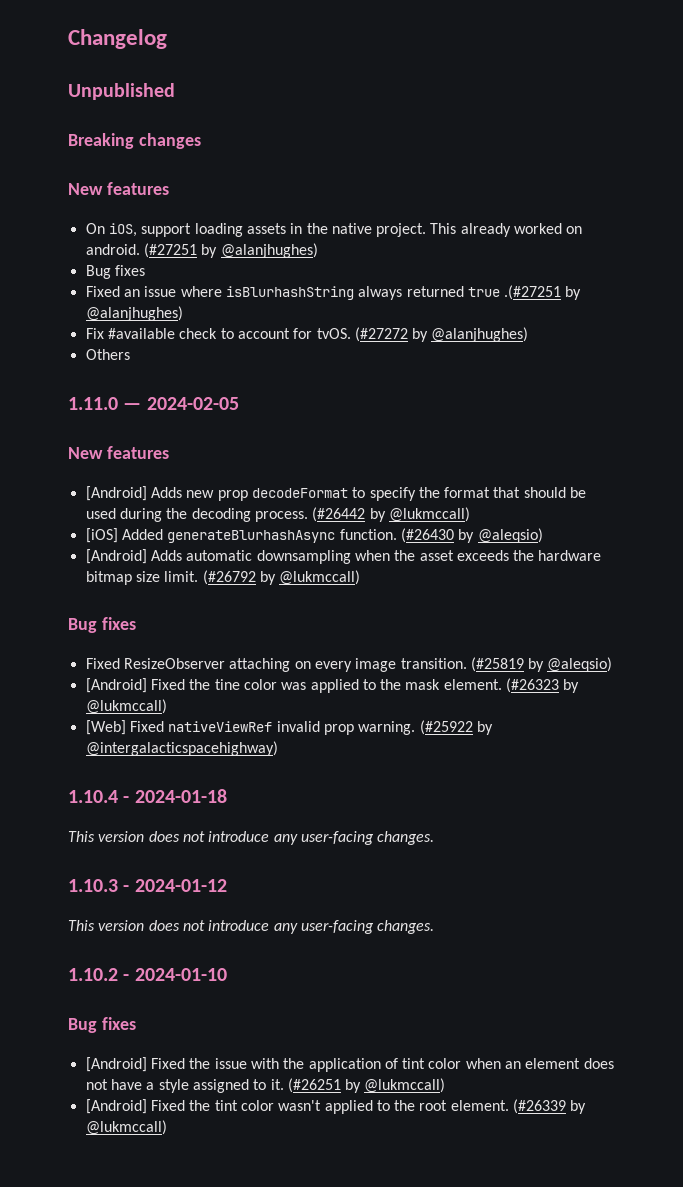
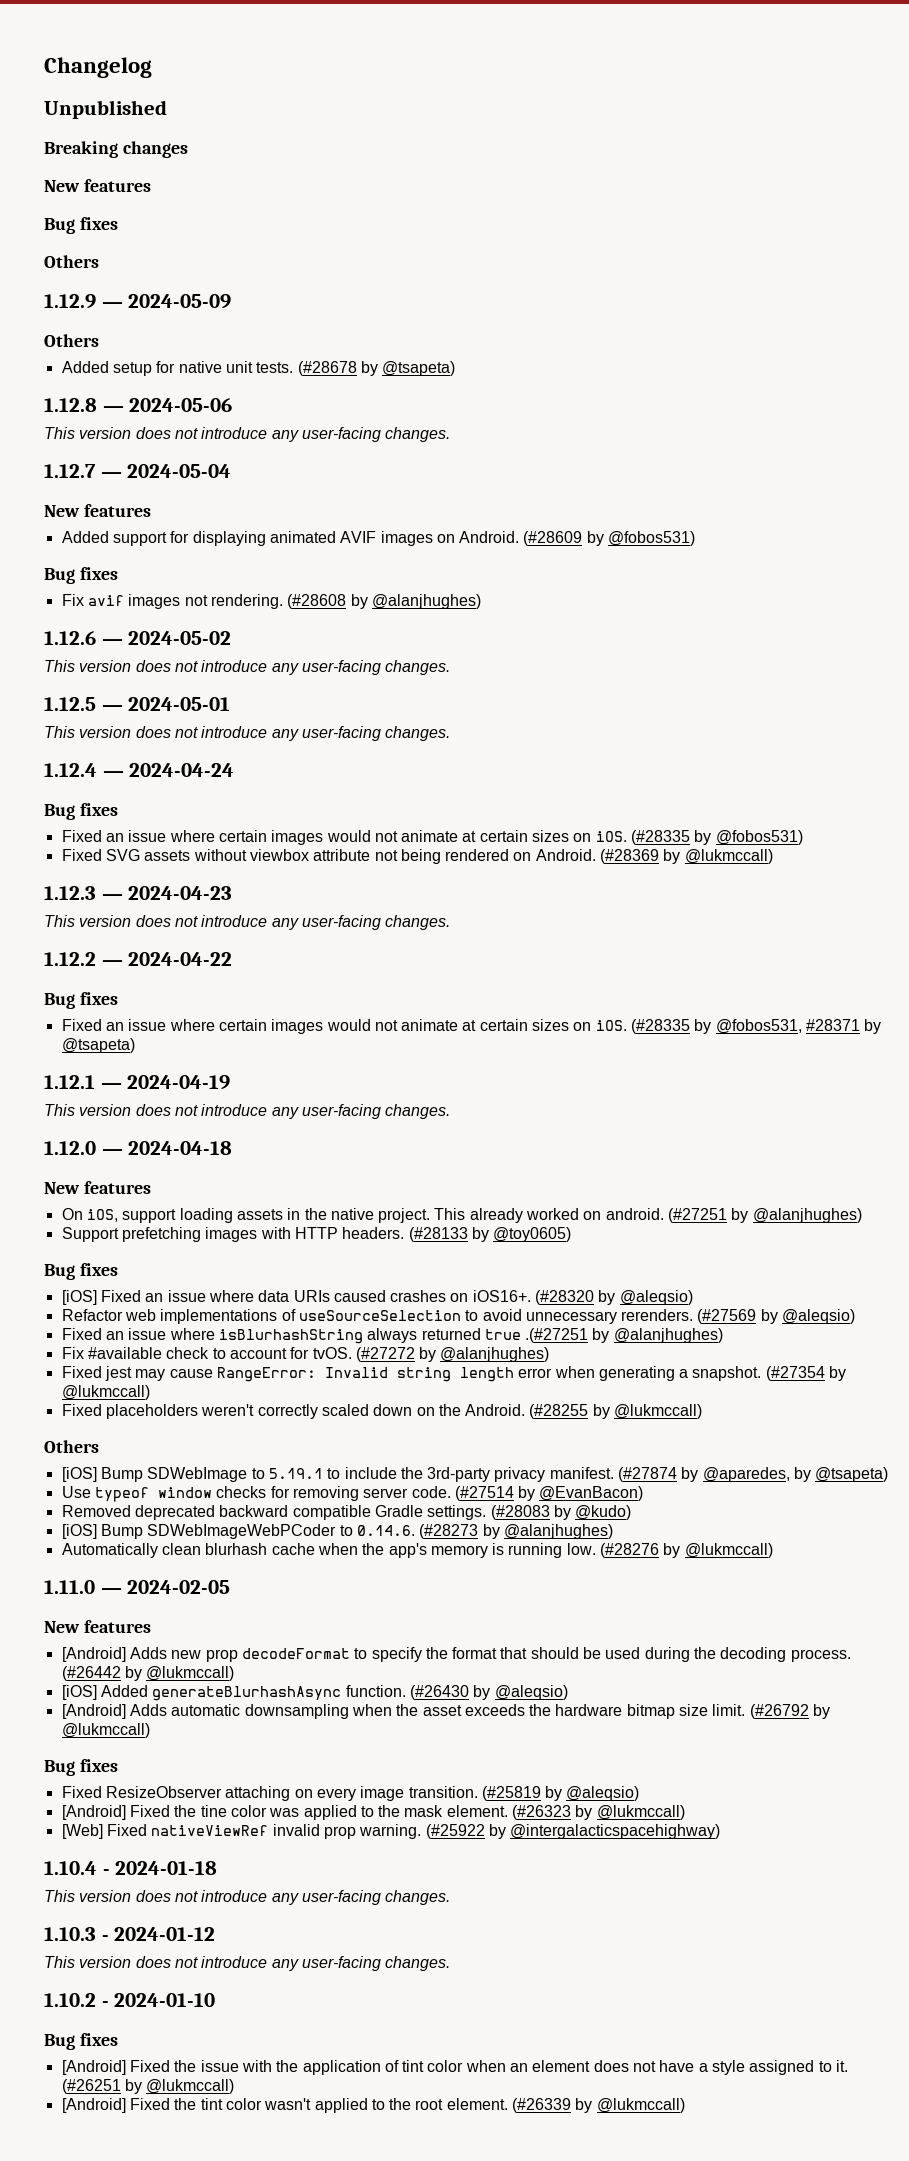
(169, 188) none -> [44,217,118,234] [44,255,99,268] [44,294,232,309] [44,334,99,347] [61,361,456,376] [44,398,233,412] [44,427,451,442] [44,464,232,478] [44,504,151,517] [61,531,696,546] [44,567,118,584] [61,594,481,609] [44,631,232,645] [44,660,451,675] [44,697,231,711] [44,726,451,741] [44,763,235,777] [44,803,118,820] [61,830,803,845] [61,849,773,864] [44,886,233,900] [44,915,451,930] [44,952,233,966] [44,992,118,1009] [61,1019,882,1034] [61,1038,135,1053] [44,1075,231,1090] [44,1104,451,1119] [44,1141,233,1155] [44,1181,151,1194] // Bug fixes // Others // 1.12.9 — 2024-05-09 // Others // Added setup for native unit tests. (#28678 by @tsapeta) // 1.12.8 — 2024-05-06 // This version does not introduce any user-facing changes. // 1.12.7 — 2024-05-04 // New features // Added support for displaying animated AVIF images on Android. (#28609 by @fobos531) // Bug fixes // Fix avif images not rendering. (#28608 by @alanjhughes) // 1.12.6 — 2024-05-02 // This version does not introduce any user-facing changes. // 1.12.5 — 2024-05-01 // This version does not introduce any user-facing changes. // 1.12.4 — 2024-04-24 // Bug fixes // Fixed an issue where certain images would not animate at certain sizes on iOS. (#28335 by @fobos531) // Fixed SVG assets without viewbox attribute not being rendered on Android. (#28369 by @lukmccall) // 1.12.3 — 2024-04-23 // This version does not introduce any user-facing changes. // 1.12.2 — 2024-04-22 // Bug fixes // Fixed an issue where certain images would not animate at certain sizes on iOS. (#28335 by @fobos531, #28371 by @tsapeta) // 1.12.1 — 2024-04-19 // This version does not introduce any user-facing changes. // 1.12.0 — 2024-04-18 // New features
[85,265,145,279] Bug fixes -> [61,1227,572,1242] [44,1263,118,1280] [61,1290,693,1305] [61,1309,856,1324] Support prefetching images with HTTP headers. (#28133 by @toy0605) // Bug fixes // [iOS] Fixed an issue where data URIs caused crashes on iOS16+. (#28320 by @aleqsio) // Refactor web implementations of useSourceSelection to avoid unnecessary rerenders. (#27569 by @aleqsio)
[85,349,130,360] Others -> [61,1366,847,1382] [61,1385,150,1400] [61,1404,703,1419] [44,1440,99,1453] [61,1467,889,1482] [61,1486,644,1502] [61,1505,632,1520] [61,1524,613,1539] [61,1543,773,1558] Fixed jest may cause RangeError: Invalid string length error when generating a snapshot. (#27354 by @lukmccall) // Fixed placeholders weren't correctly scaled down on the Android. (#28255 by @lukmccall) // Others // [iOS] Bump SDWebImage to 5.19.1 to include the 3rd-party privacy manifest. (#27874 by @aparedes, by @tsapeta) // Use typeof window checks for removing server code. (#27514 by @EvanBacon) // Removed deprecated backward compatible Gradle settings. (#28083 by @kudo) // [iOS] Bump SDWebImageWebPCoder to 0.14.6. (#28273 by @alanjhughes) // Automatically clean blurhash cache when the app's memory is running low. (#28276 by @lukmccall)

